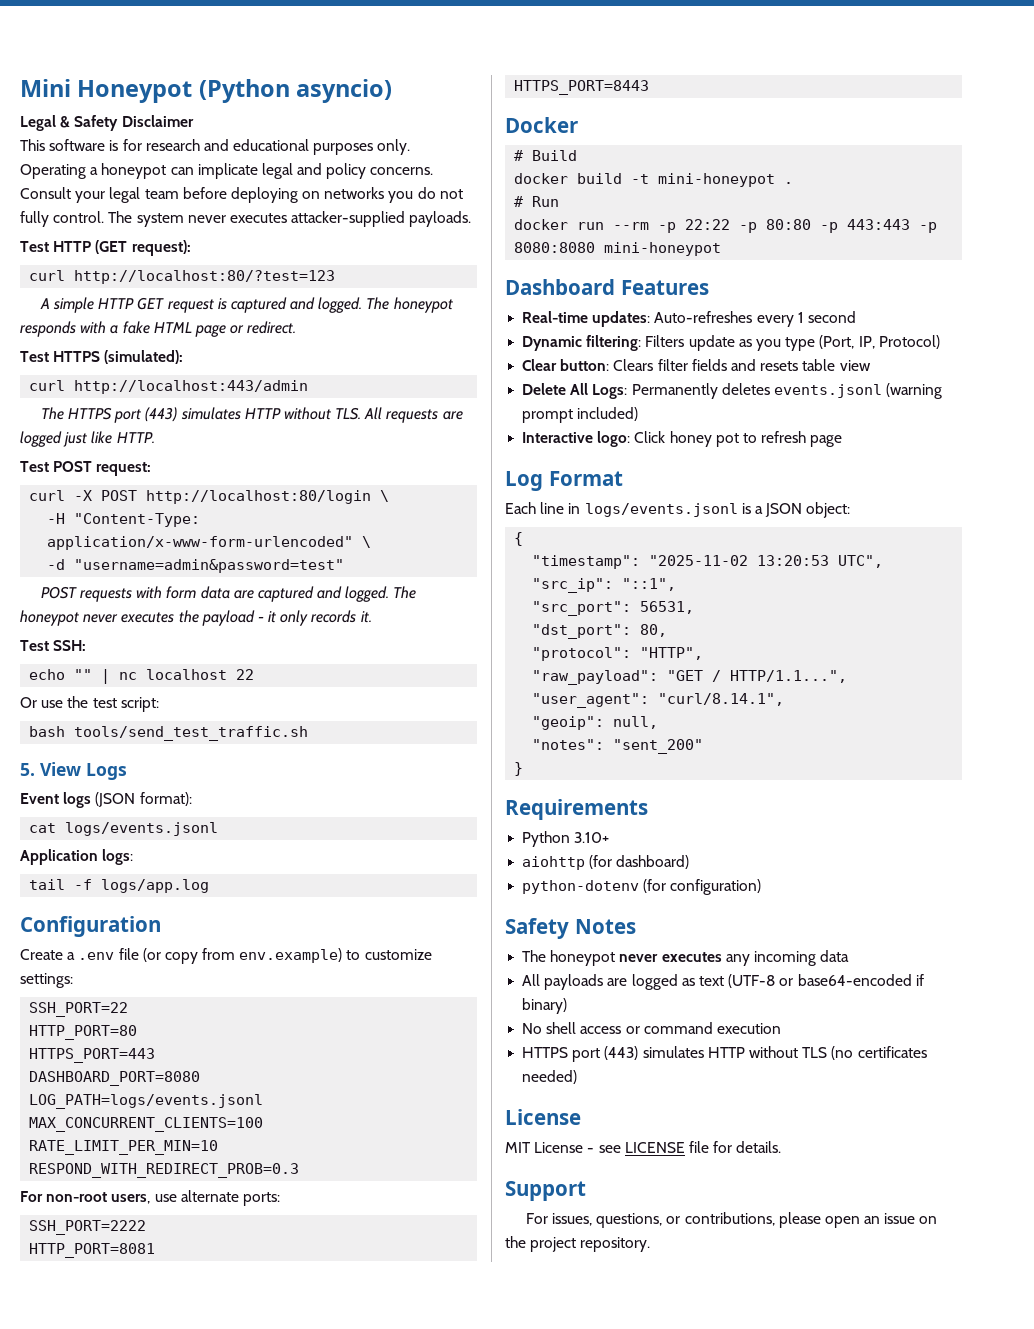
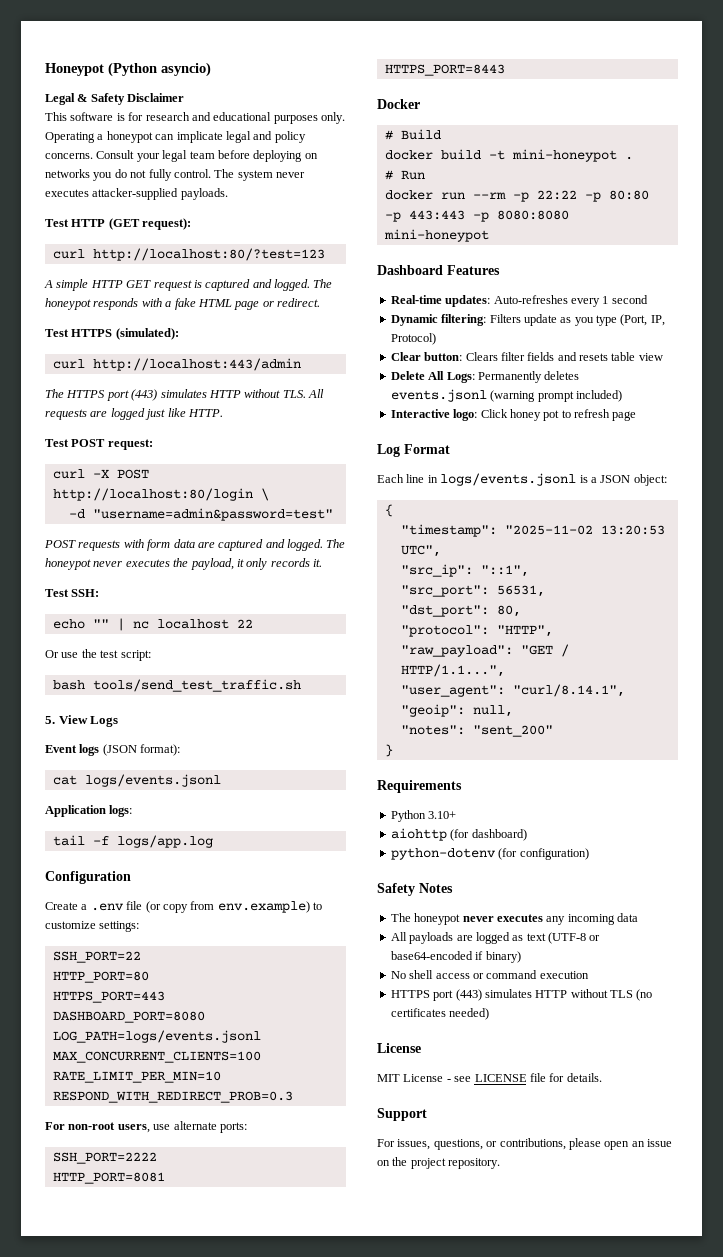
[20,79,71,97] Mini -> (45, 69) none
[47,513,201,527] [47,536,372,550] // -H "Content-Type: application/x-www-form-urlencoded" \ -> (269, 494) none
[201,610,264,626] payload - -> [190,558,234,570] payload,

